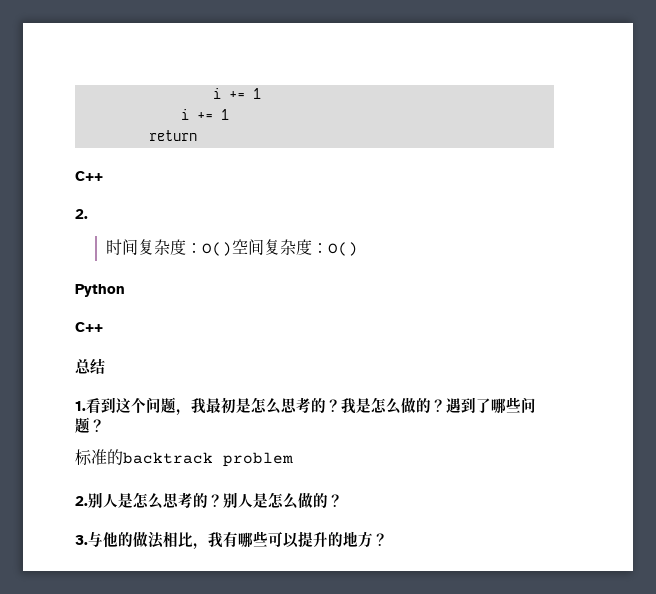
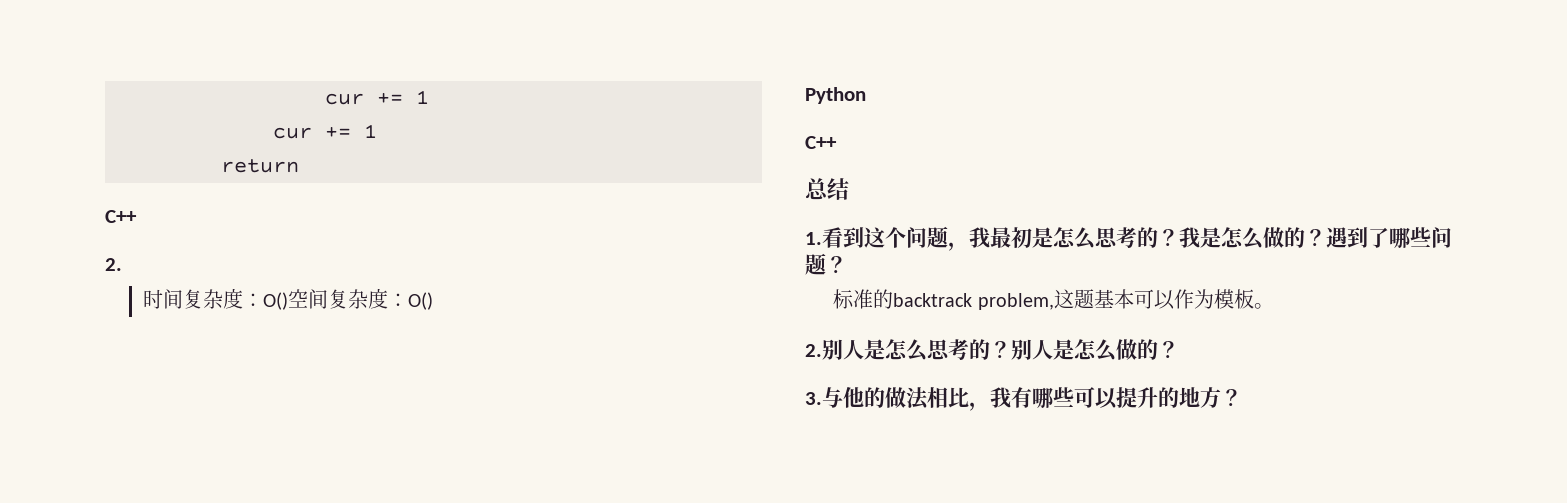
[212,88,261,99] [180,109,189,120] i += 1 // i -> [325,90,429,105] [273,127,312,139] cur += 1 // cur
[223,452,293,467] problem -> [977,289,1274,310] problem,这题基本可以作为模板。

